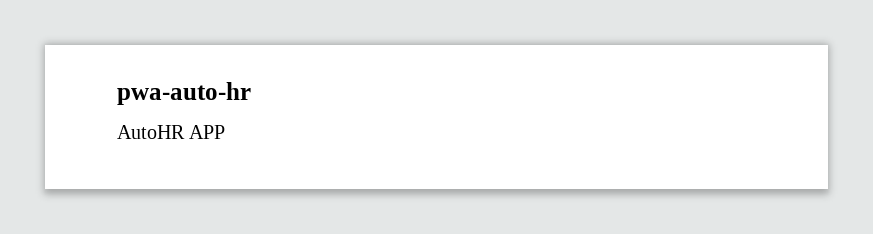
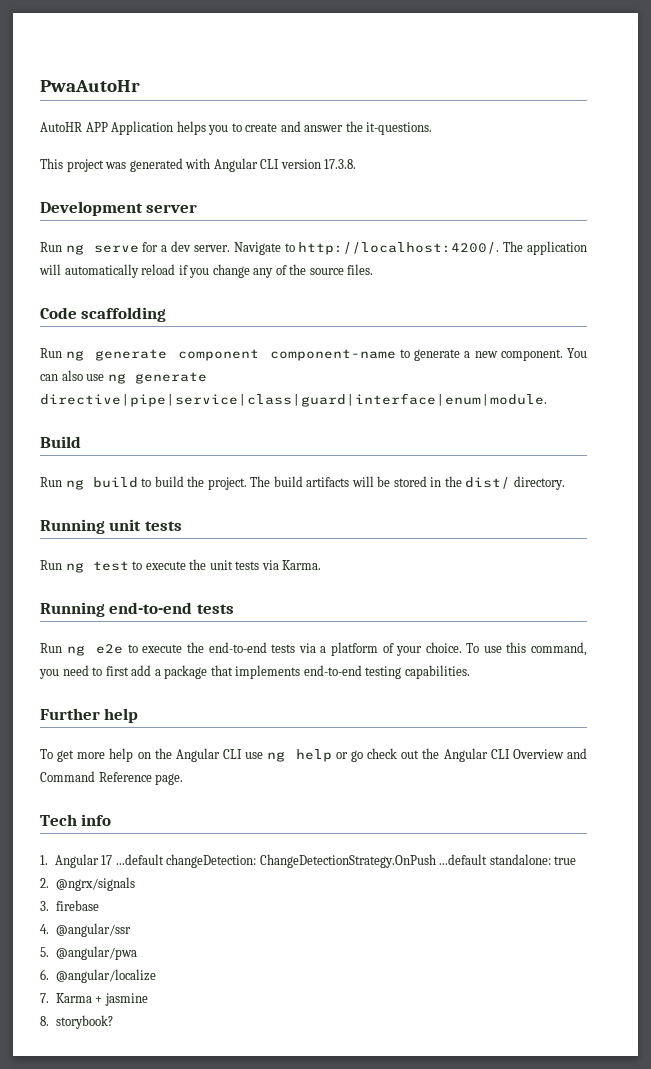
[117,82,251,105] pwa-auto-hr -> [40,80,140,92] PwaAutoHr
(226, 132) none -> [111,121,433,135] [40,158,357,172] [40,201,198,216] [40,241,587,255] [39,264,374,278] [40,307,167,322] [40,348,588,361] [40,370,207,384] [40,393,547,407] [40,436,81,448] [40,476,565,490] [40,519,182,534] [40,559,322,573] [40,602,234,617] [40,642,587,656] [39,665,470,679] [40,708,139,723] [40,748,588,762] [40,771,184,785] [40,814,112,826] [40,854,577,868] [40,877,135,891] [40,900,99,911] [40,923,131,937] [40,946,137,960] [40,969,156,983] [40,993,148,1006] [40,1015,113,1029] Application helps you to create and answer the it-questions. // This project was generated with Angular CLI version 17.3.8. // Development server // Run ng serve for a dev server. Navigate to http://localhost:4200/. The application will automatically reload if you change any of the source files. // Code scaffolding // Run ng generate component component-name to generate a new component. You can also use ng generate directive|pipe|service|class|guard|interface|enum|module. // Build // Run ng build to build the project. The build artifacts will be stored in the dist/ directory. // Running unit tests // Run ng test to execute the unit tests via Karma. // Running end-to-end tests // Run ng e2e to execute the end-to-end tests via a platform of your choice. To use this command, you need to first add a package that implements end-to-end testing capabilities. // Further help // To get more help on the Angular CLI use ng help or go check out the Angular CLI Overview and Command Reference page. // Tech info // 1. Angular 17 ...default changeDetection: ChangeDetectionStrategy.OnPush ...default standalone: true // 2. @ngrx/signals // 3. firebase // 4. @angular/ssr // 5. @angular/pwa // 6. @angular/localize // 7. Karma + jasmine // 8. storybook?

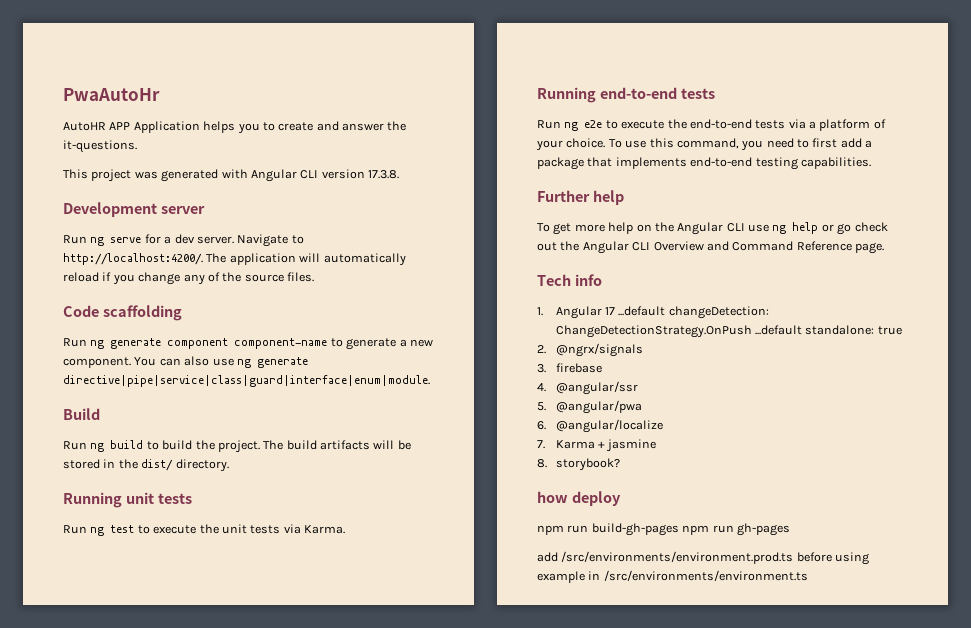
(113, 1022) none -> [537,491,621,506] [537,523,790,536] [537,551,870,565] [537,570,808,583] // how deploy // npm run build-gh-pages npm run gh-pages // add /src/environments/environment.prod.ts before using example in /src/environments/environment.ts

